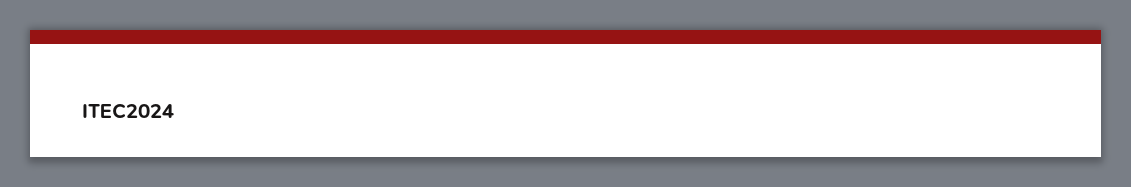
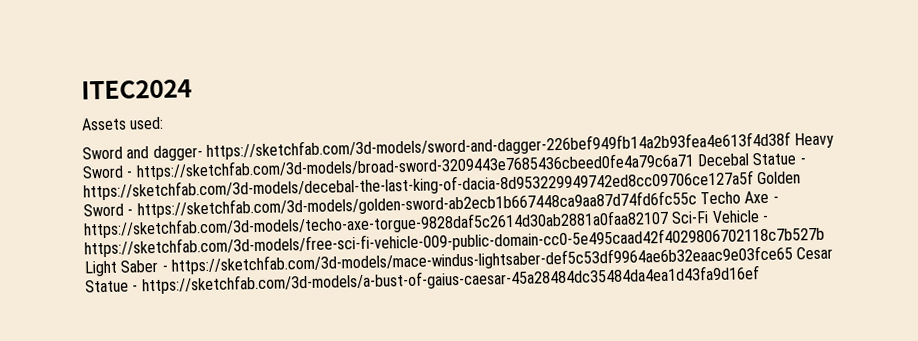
(174, 111) none -> [81,116,165,131] [82,131,835,162] [82,152,806,181] [83,170,802,201] [83,190,779,219] [83,209,769,239] [84,225,825,258] [84,245,834,277] [85,265,760,295] // Assets used: // Sword and dagger- https://sketchfab.com/3d-models/sword-and-dagger-226bef949fb14a2b93fea4e613f4d38f Heavy Sword - https://sketchfab.com/3d-models/broad-sword-3209443e7685436cbeed0fe4a79c6a71 Decebal Statue - https://sketchfab.com/3d-models/decebal-the-last-king-of-dacia-8d953229949742ed8cc09706ce127a5f Golden Sword - https://sketchfab.com/3d-models/golden-sword-ab2ecb1b667448ca9aa87d74fd6fc55c Techo Axe - https://sketchfab.com/3d-models/techo-axe-torgue-9828daf5c2614d30ab2881a0faa82107 Sci-Fi Vehicle - https://sketchfab.com/3d-models/free-sci-fi-vehicle-009-public-domain-cc0-5e495caad42f4029806702118c7b527b Light Saber - https://sketchfab.com/3d-models/mace-windus-lightsaber-def5c53df9964ae6b32eaac9e03fce65 Cesar Statue - https://sketchfab.com/3d-models/a-bust-of-gaius-caesar-45a28484dc35484da4ea1d43fa9d16ef

